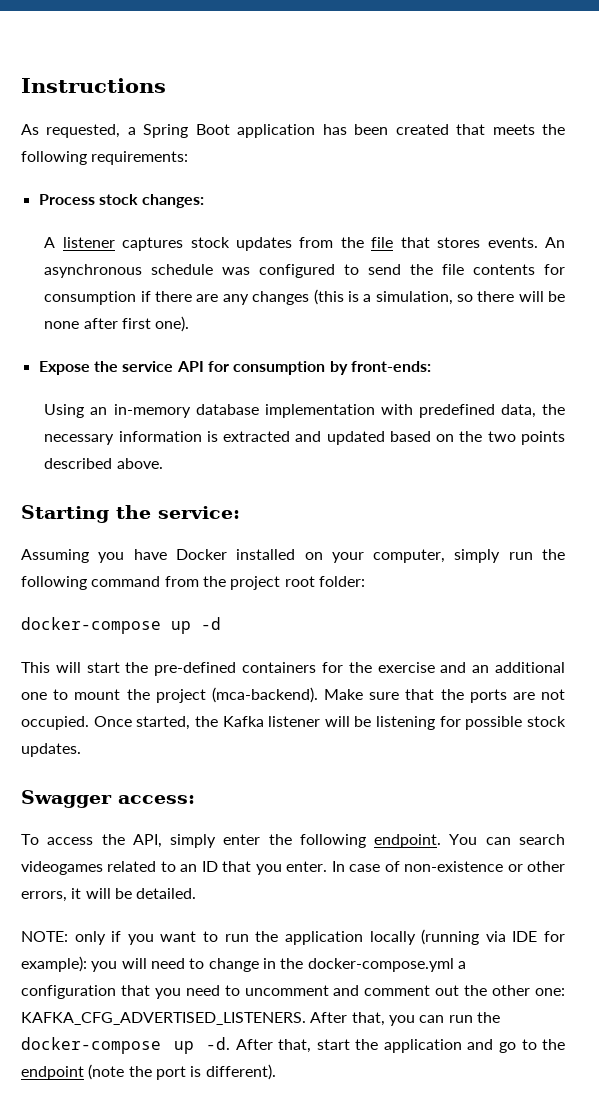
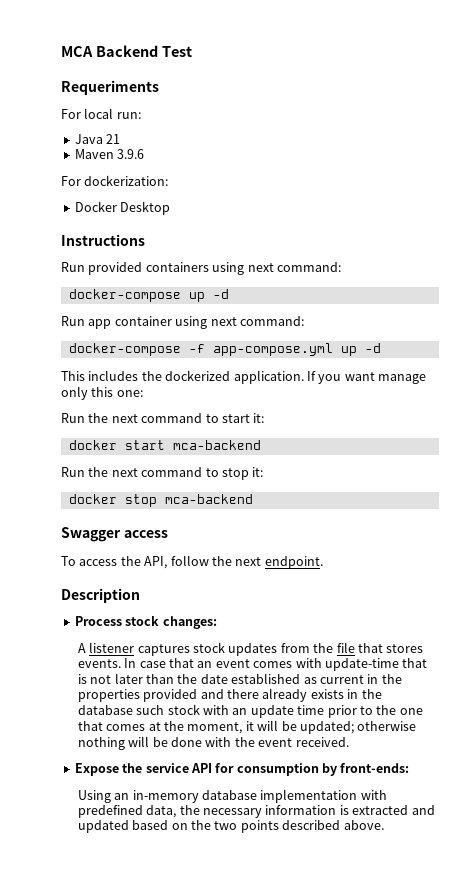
[21,78,166,93] [21,124,565,138] [21,151,189,165] Instructions // As requested, a Spring Boot application has been created that meets the following requirements: -> [61,45,192,57] [61,80,159,95] [61,108,141,119] [74,134,121,144] [74,149,145,159] [61,175,169,186] [74,201,171,215] [61,234,145,246] [61,262,341,275] [68,289,229,302] [61,316,304,329] [68,343,381,356] [61,370,426,384] [61,386,143,400] [61,413,265,423] [68,440,261,450] [61,467,264,480] [68,494,253,507] [61,527,168,542] [61,555,323,569] [61,588,140,603] MCA Backend Test // Requeriments // For local run: // Java 21 // Maven 3.9.6 // For dockerization: // Docker Desktop // Instructions // Run provided containers using next command: // docker-compose up -d // Run app container using next command: // docker-compose -f app-compose.yml up -d // This includes the dockerized application. If you want manage only this one: // Run the next command to start it: // docker start mca-backend // Run the next command to stop it: // docker stop mca-backend // Swagger access // To access the API, follow the next endpoint. // Description
[545,237,565,248] [44,264,565,278] [44,289,566,305] [44,316,190,332] An asynchronous schedule was configured to send the file contents for consumption if there are any changes (this is a simulation, so there will be none after first one). -> [124,658,428,671] [77,673,402,684] [77,688,382,702] [77,704,423,718] [77,720,417,734] [77,736,349,750] In case that an event comes with update-time that is not later than the date established as current in the properties provided and there already exists in the database such stock with an update time prior to the one that comes at the moment, it will be updated; otherwise nothing will be done with the event received.
[21,505,240,523] [21,549,566,563] [21,576,365,590] [21,617,221,634] [21,662,565,676] [21,687,566,703] [21,716,566,730] [21,743,81,757] [21,790,195,808] [21,834,565,848] [21,861,565,875] [21,888,197,902] [21,929,566,945] [21,956,466,972] [21,985,566,999] [21,1012,500,1026] [21,1037,566,1054] [21,1064,276,1080] // Starting the service: // Assuming you have Docker installed on your computer, simply run the following command from the project root folder: // docker-compose up -d // This will start the pre-defined containers for the exercise and an additional one to mount the project (mca-backend). Make sure that the ports are not occupied. Once started, the Kafka listener will be listening for possible stock updates. // Swagger access: // To access the API, simply enter the following endpoint. You can search videogames related to an ID that you enter. In case of non-existence or other errors, it will be detailed. // NOTE: only if you want to run the application locally (running via IDE for example): you will need to change in the docker-compose.yml a configuration that you need to uncomment and comment out the other one: KAFKA_CFG_ADVERTISED_LISTENERS. After that, you can run the docker-compose up -d. After that, start the application and go to the endpoint (note the port is different). -> (384, 825) none

